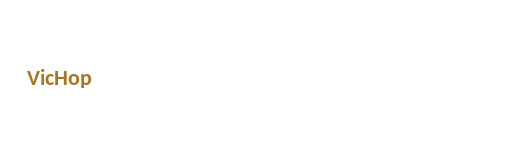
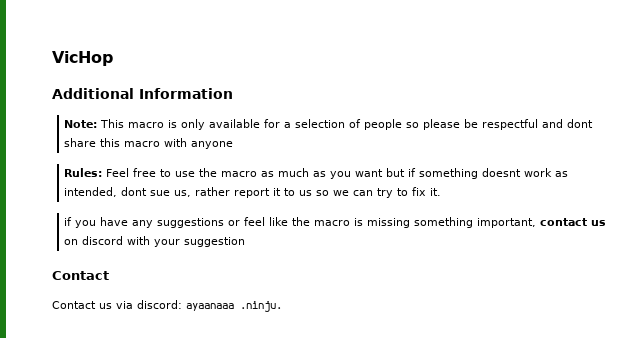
(92, 78) none -> [52,88,233,99] [64,119,594,130] [64,138,234,149] [64,168,569,179] [64,187,442,198] [64,217,607,228] [64,236,246,247] [52,271,109,280] [52,300,282,312] // Additional Information // Note: This macro is only available for a selection of people so please be respectful and dont share this macro with anyone // Rules: Feel free to use the macro as much as you want but if something doesnt work as intended, dont sue us, rather report it to us so we can try to fix it. // if you have any suggestions or feel like the macro is missing something important, contact us on discord with your suggestion // Contact // Contact us via discord: ayaanaaa .ninju.

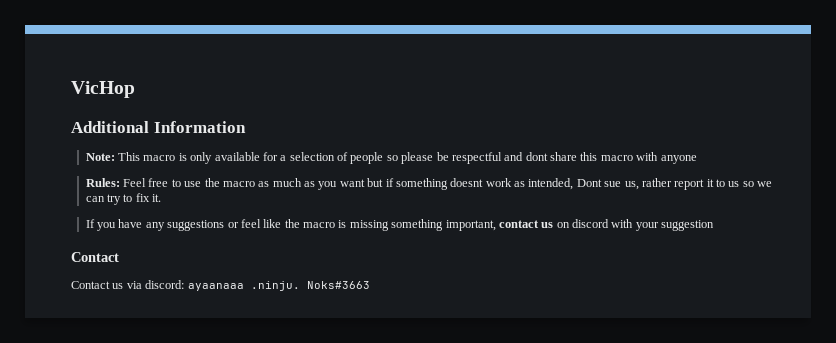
[121,187,148,196] dont -> [576,179,602,187] Dont
[64,217,73,226] if -> [85,219,95,228] If
(282, 306) none -> [306,281,370,289] Noks#3663

